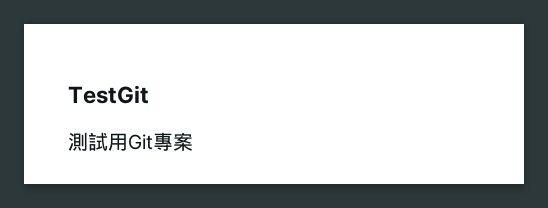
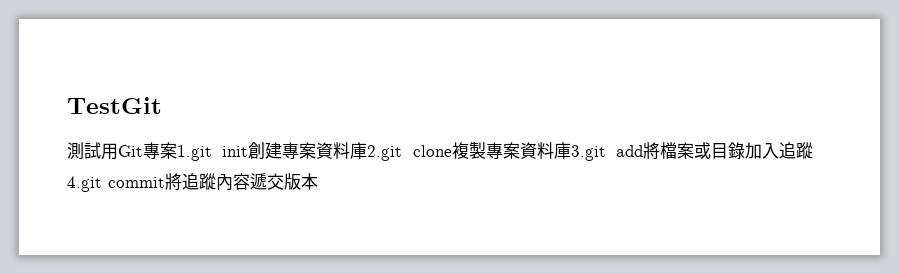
(193, 141) none -> [177,142,814,161] [67,173,318,192] 1.git init創建專案資料庫2.git clone複製專案資料庫3.git add將檔案或目錄加入追蹤4.git commit將追蹤內容遞交版本

